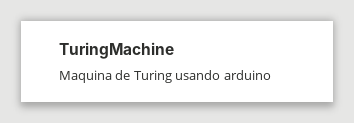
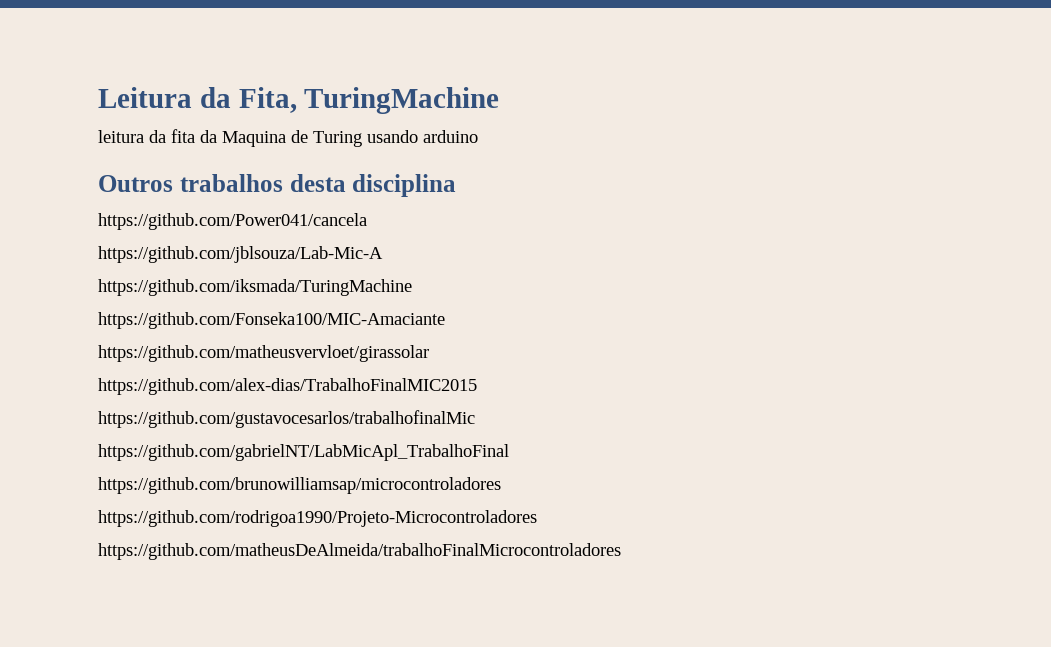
[59,42,174,59] TuringMachine // -> [98,87,500,114] [98,129,217,143] Leitura da Fita, TuringMachine // leitura da fita da
(271, 75) none -> [98,174,457,197] [98,213,367,230] [98,246,383,263] [98,279,412,296] [98,312,445,329] [98,345,429,362] [98,378,477,395] [98,410,475,428] [98,444,509,461] [98,477,501,494] [98,510,537,527] [98,543,621,560] // Outros trabalhos desta disciplina // https://github.com/Power041/cancela // https://github.com/jblsouza/Lab-Mic-A // https://github.com/iksmada/TuringMachine // https://github.com/Fonseka100/MIC-Amaciante // https://github.com/matheusvervloet/girassolar // https://github.com/alex-dias/TrabalhoFinalMIC2015 // https://github.com/gustavocesarlos/trabalhofinalMic // https://github.com/gabrielNT/LabMicApl_TrabalhoFinal // https://github.com/brunowilliamsap/microcontroladores // https://github.com/rodrigoa1990/Projeto-Microcontroladores // https://github.com/matheusDeAlmeida/trabalhoFinalMicrocontroladores

